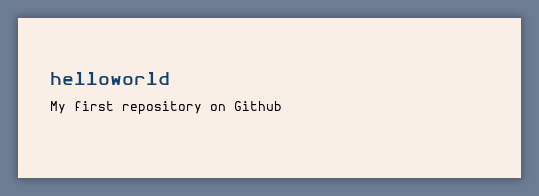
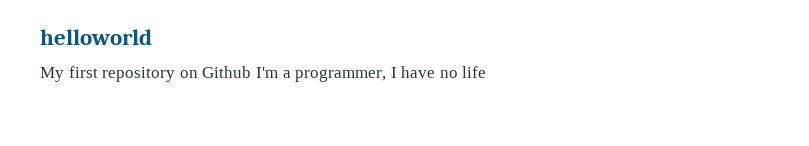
(282, 106) none -> [255,66,487,82] I'm a programmer, I have no life

